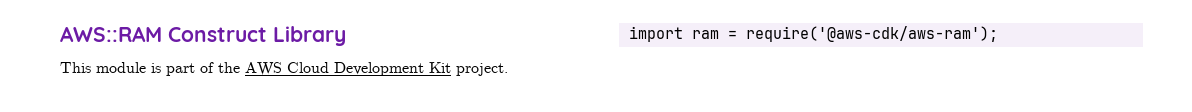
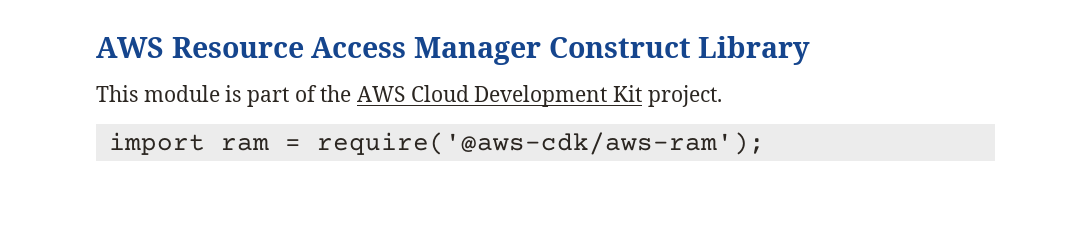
[60,26,162,42] AWS::RAM -> [96,37,542,65] AWS Resource Access Manager

